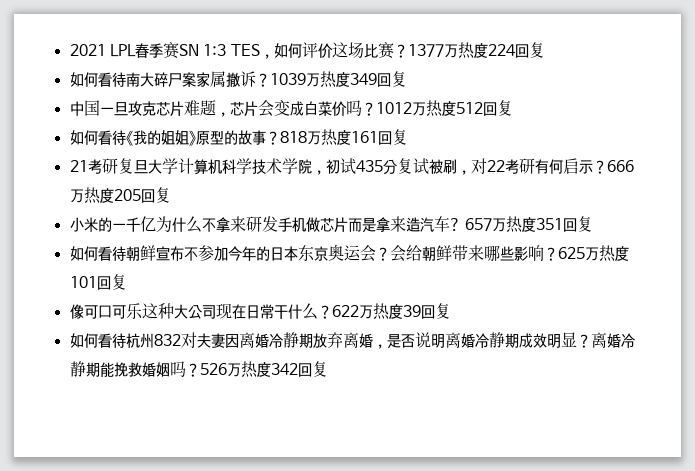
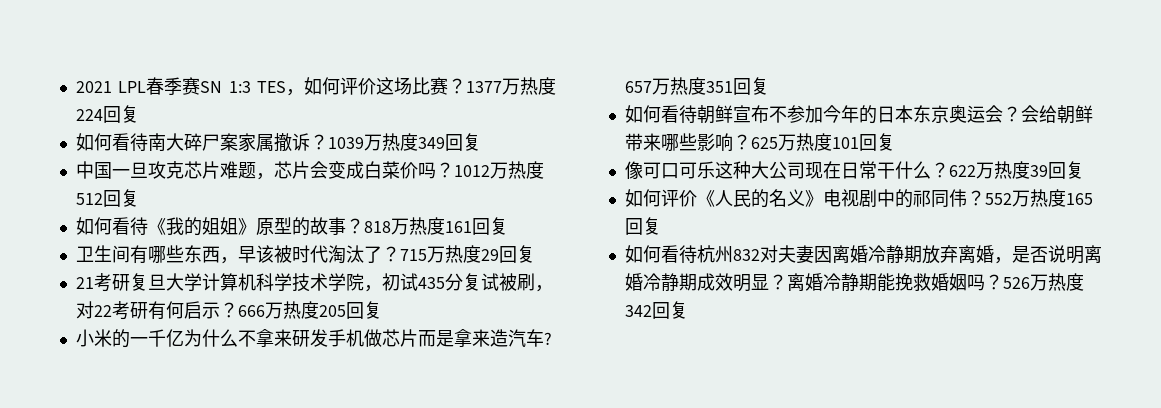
(408, 137) none -> [75,245,535,264] // 卫生间有哪些东西，早该被时代淘汰了？715万热度29回复
(451, 311) none -> [624,189,1093,208] [624,217,661,235] // 如何评价《人民的名义》电视剧中的祁同伟？552万热度165回复

